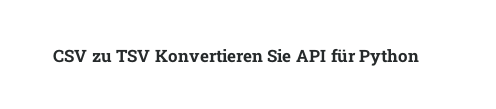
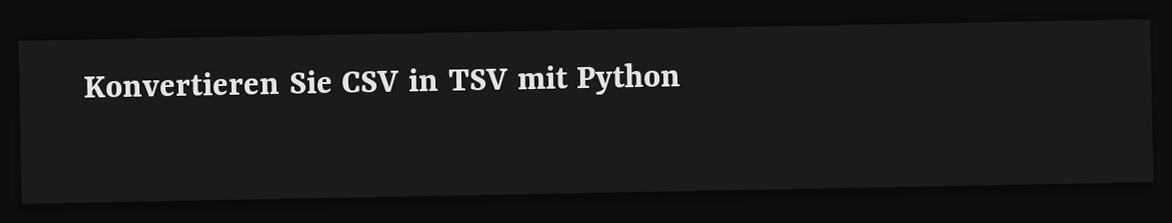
[53,48,356,63] CSV zu TSV Konvertieren Sie API für -> [83,65,569,98] Konvertieren Sie CSV in TSV mit

